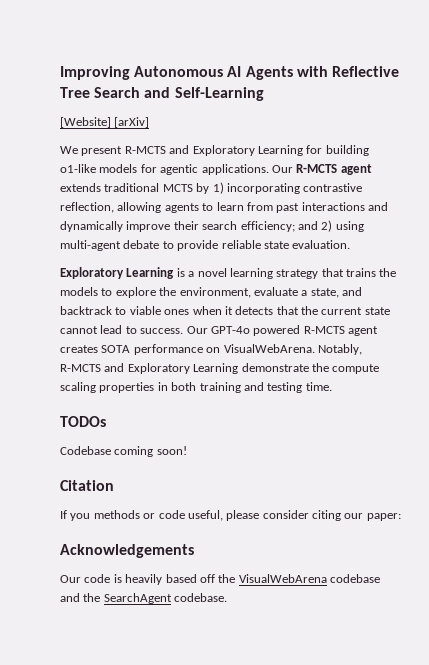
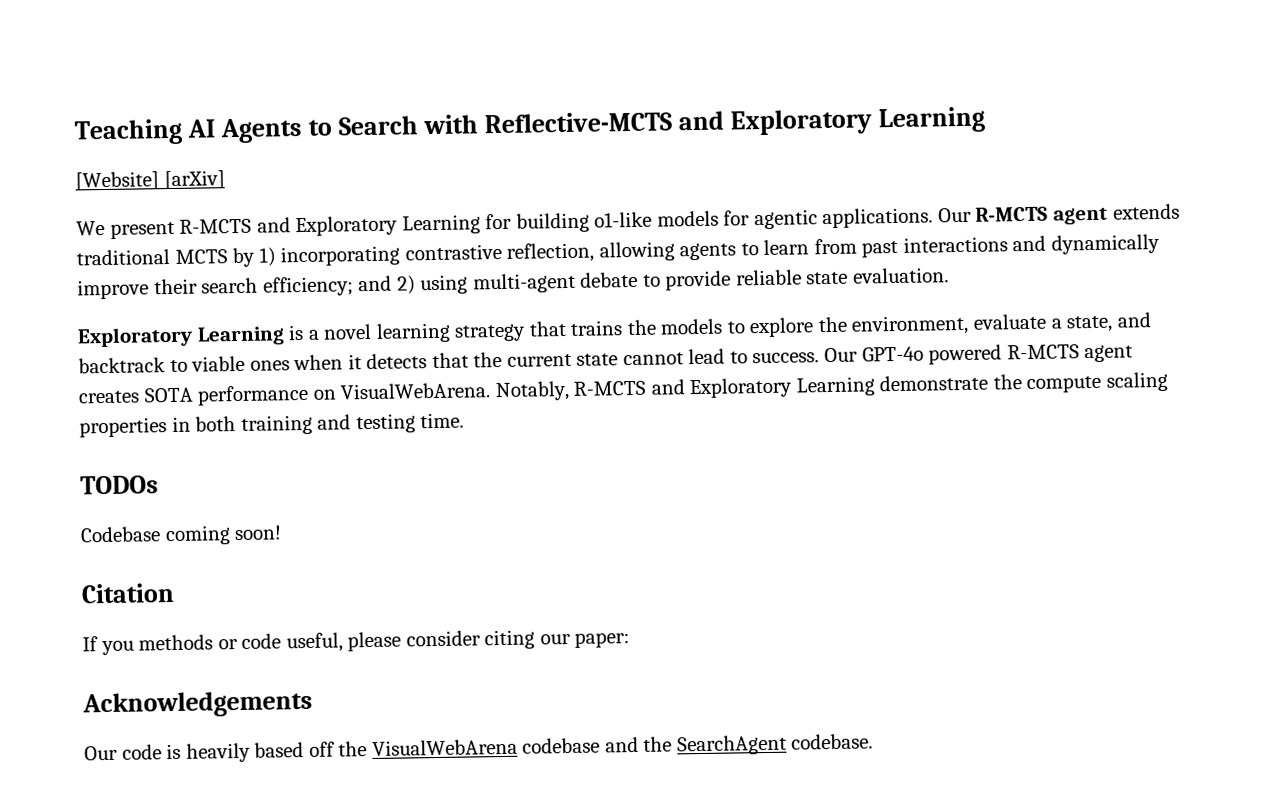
[60,66,399,80] [60,87,264,101] Improving Autonomous AI Agents with Reflective Tree Search and Self-Learning -> [74,106,986,146] Teaching AI Agents to Search with Reflective-MCTS and Exploratory Learning

